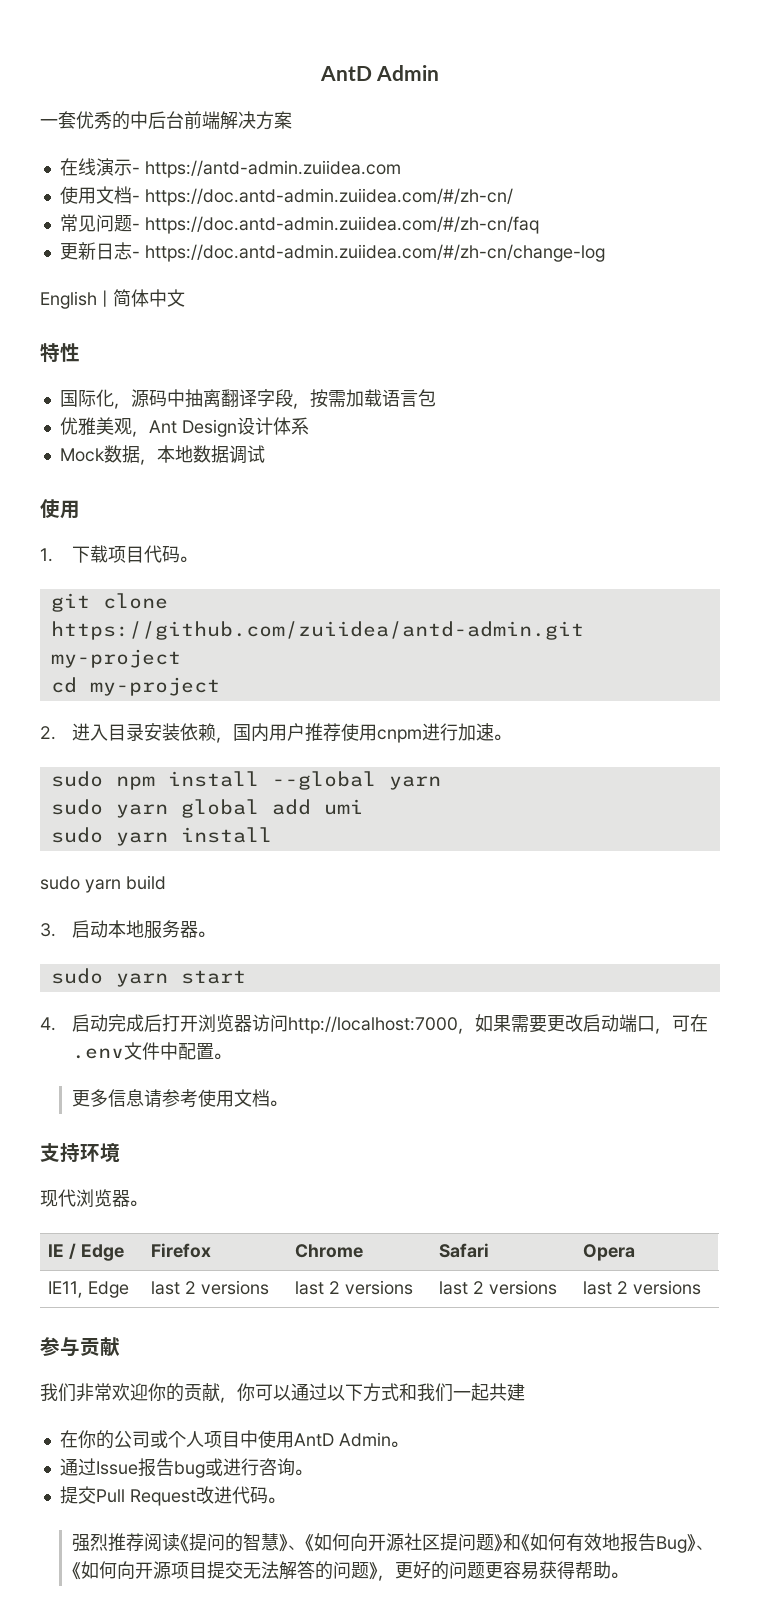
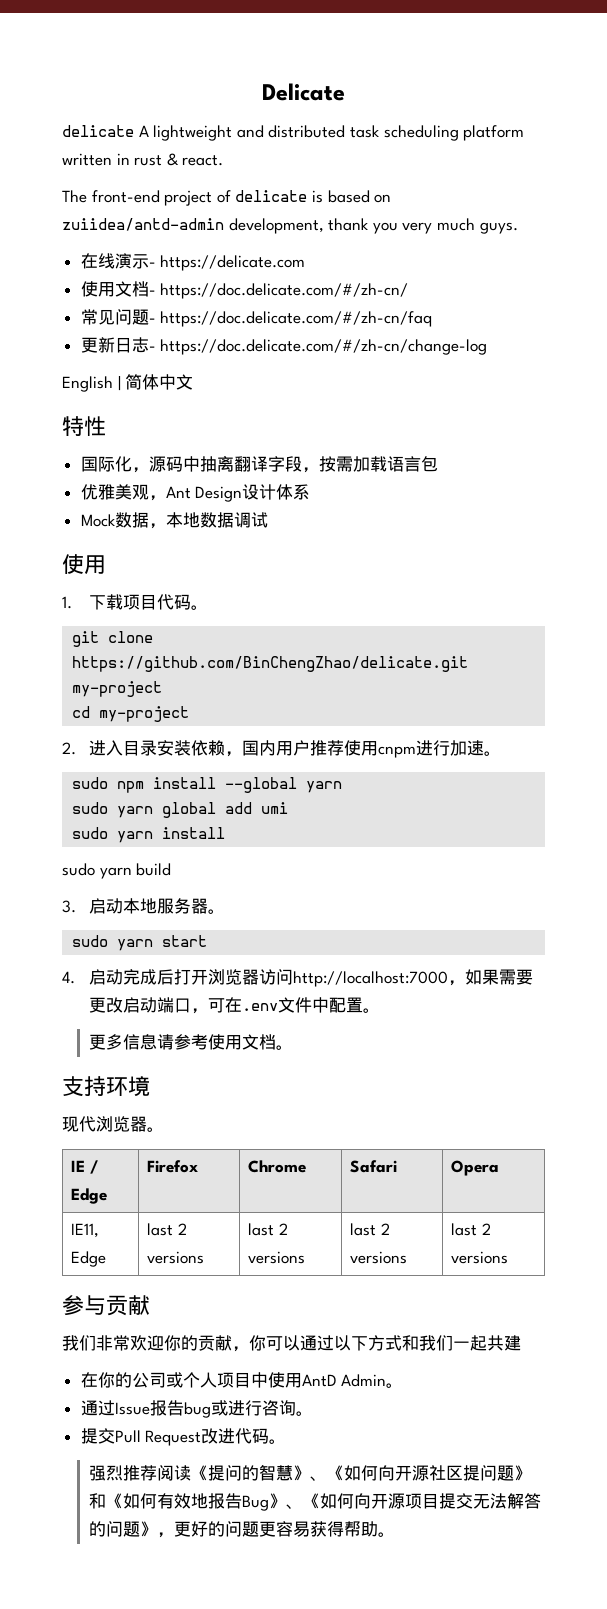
[319,65,440,81] [40,111,292,130] AntD Admin // 一套优秀的中后台前端解决方案 -> [262,83,345,101] [62,125,525,141] [62,153,224,166] [62,190,392,206] [62,218,518,234] Delicate // delicate A lightweight and distributed task scheduling platform written in rust & react. // The front-end project of delicate is based on zuiidea/antd-admin development, thank you very much guys.
[144,160,401,178] https://antd-admin.zuiidea.com -> [160,255,306,271] https://delicate.com
[144,188,513,206] https://doc.antd-admin.zuiidea.com/#/zh-cn/ -> [160,283,409,299] https://doc.delicate.com/#/zh-cn/
[144,216,539,234] https://doc.antd-admin.zuiidea.com/#/zh-cn/faq -> [160,311,433,327] https://doc.delicate.com/#/zh-cn/faq
[144,244,605,262] https://doc.antd-admin.zuiidea.com/#/zh-cn/change-log -> [160,339,488,355] https://doc.delicate.com/#/zh-cn/change-log
[50,621,584,640] https://github.com/zuiidea/antd-admin.git -> [72,656,469,672] https://github.com/BinChengZhao/delicate.git

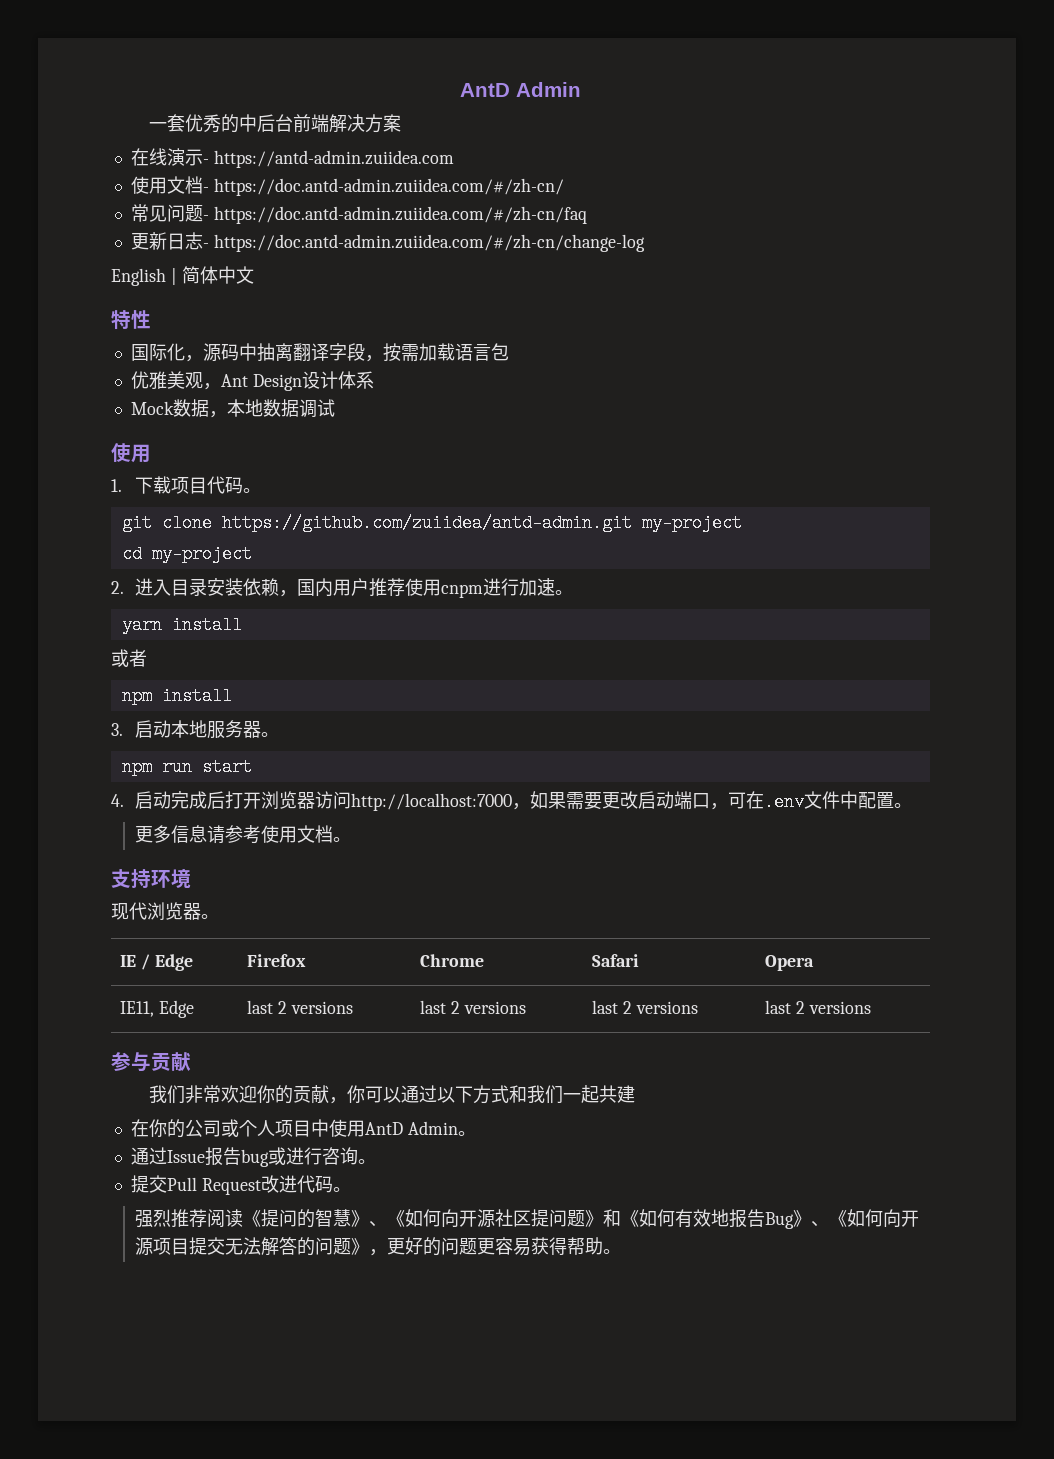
[262,83,345,101] [62,125,525,141] [62,153,224,166] [62,190,392,206] [62,218,518,234] Delicate // delicate A lightweight and distributed task scheduling platform written in rust & react. // The front-end project of delicate is based on zuiidea/antd-admin development, thank you very much guys. -> [460,82,581,97] [149,114,402,133] AntD Admin // 一套优秀的中后台前端解决方案
[160,255,306,271] https://delicate.com -> [213,150,454,168] https://antd-admin.zuiidea.com
[160,283,409,299] https://doc.delicate.com/#/zh-cn/ -> [213,178,564,196] https://doc.antd-admin.zuiidea.com/#/zh-cn/
[160,311,433,327] https://doc.delicate.com/#/zh-cn/faq -> [213,206,587,224] https://doc.antd-admin.zuiidea.com/#/zh-cn/faq
[160,339,488,355] https://doc.delicate.com/#/zh-cn/change-log -> [213,234,645,252] https://doc.antd-admin.zuiidea.com/#/zh-cn/change-log
[72,656,469,672] https://github.com/BinChengZhao/delicate.git -> [221,514,632,532] https://github.com/zuiidea/antd-admin.git
[72,777,343,793] [72,802,289,818] [72,827,109,839] sudo npm install --global yarn // sudo yarn global add umi // sudo -> (574, 592) none
[62,863,172,879] sudo yarn build -> [111,649,147,667] [121,687,232,705] 或者 // npm install
[72,935,154,951] sudo yarn -> [121,758,192,776] npm run

